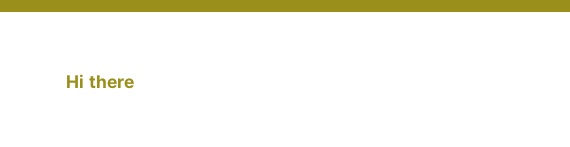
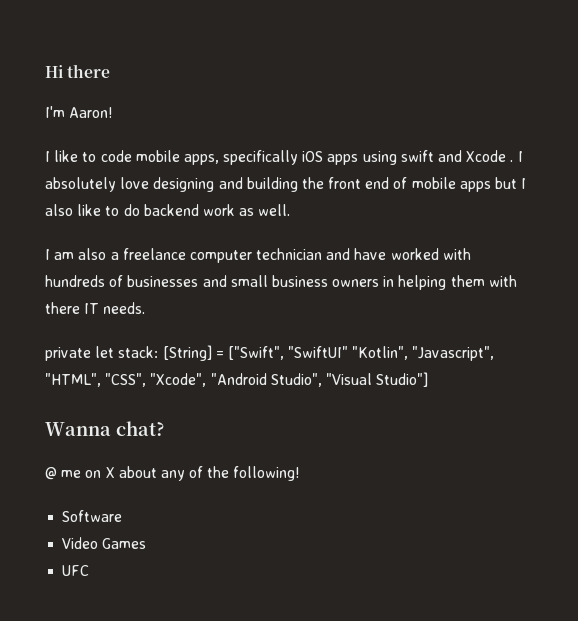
(134, 82) none -> [45,106,113,118] [45,150,523,165] [45,177,527,192] [45,204,291,216] [45,248,471,263] [45,275,517,290] [45,302,146,314] [45,345,495,361] [45,372,429,387] [45,421,165,436] [45,466,300,481] [62,510,123,522] [62,537,147,549] [62,565,90,576] // I'm Aaron! // I like to code mobile apps, specifically iOS apps using swift and Xcode . I absolutely love designing and building the front end of mobile apps but I also like to do backend work as well. // I am also a freelance computer technician and have worked with hundreds of businesses and small business owners in helping them with there IT needs. // private let stack: [String] = ["Swift", "SwiftUI" "Kotlin", "Javascript", "HTML", "CSS", "Xcode", "Android Studio", "Visual Studio"] // Wanna chat? // @ me on X about any of the following! // Software // Video Games // UFC

